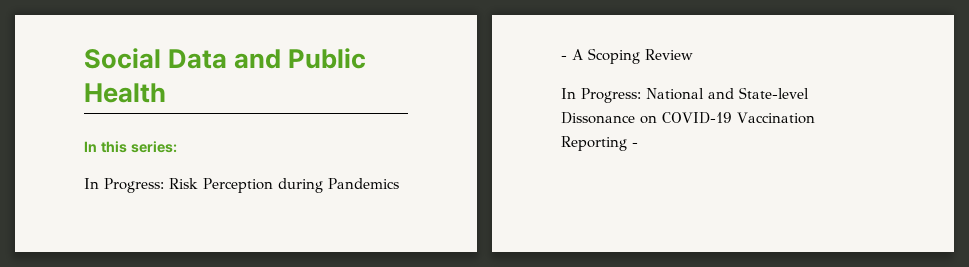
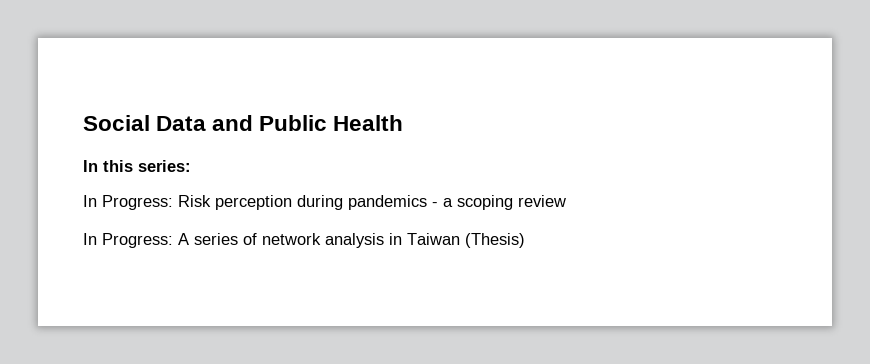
[203,178,399,193] [561,48,693,64] [561,87,809,103] [561,112,815,124] [561,136,638,151] Perception during Pandemics - A Scoping Review // In Progress: National and State-level Dissonance on COVID-19 Vaccination Reporting - -> [215,195,566,210] [83,233,525,248] perception during pandemics - a scoping review // In Progress: A series of network analysis in Taiwan (Thesis)

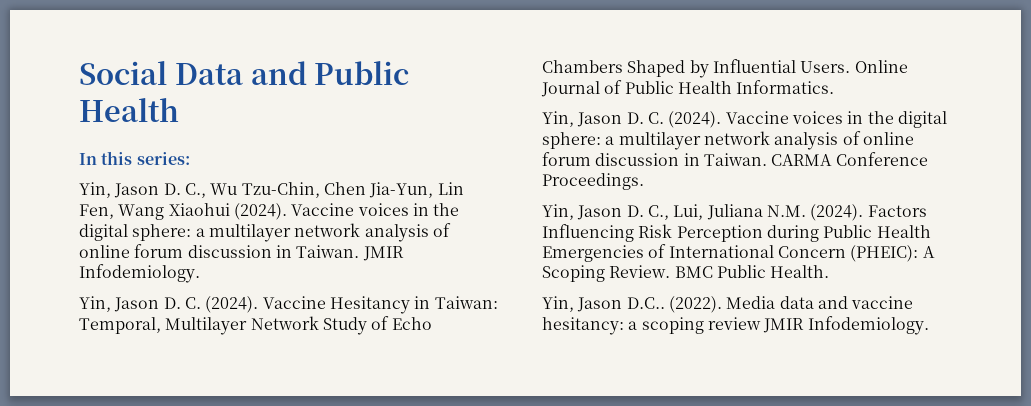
[83,195,566,210] [83,233,525,248] In Progress: Risk perception during pandemics - a scoping review // In Progress: A series of network analysis in Taiwan (Thesis) -> [79,182,464,198] [79,203,460,220] [79,223,451,242] [79,244,404,261] [79,264,200,283] [79,296,498,314] [79,316,432,335] [542,59,908,78] [541,80,835,97] [542,111,947,128] [542,131,914,150] [542,152,928,166] [542,173,644,190] [542,204,927,221] [542,224,931,242] [542,244,935,262] [542,265,830,282] [542,296,914,313] [542,316,929,335] Yin, Jason D. C., Wu Tzu-Chin, Chen Jia-Yun, Lin Fen, Wang Xiaohui (2024). Vaccine voices in the digital sphere: a multilayer network analysis of online forum discussion in Taiwan. JMIR Infodemiology. // Yin, Jason D. C. (2024). Vaccine Hesitancy in Taiwan: Temporal, Multilayer Network Study of Echo Chambers Shaped by Influential Users. Online Journal of Public Health Informatics. // Yin, Jason D. C. (2024). Vaccine voices in the digital sphere: a multilayer network analysis of online forum discussion in Taiwan. CARMA Conference Proceedings. // Yin, Jason D. C., Lui, Juliana N.M. (2024). Factors Influencing Risk Perception during Public Health Emergencies of International Concern (PHEIC): A Scoping Review. BMC Public Health. // Yin, Jason D.C.. (2022). Media data and vaccine hesitancy: a scoping review JMIR Infodemiology.

